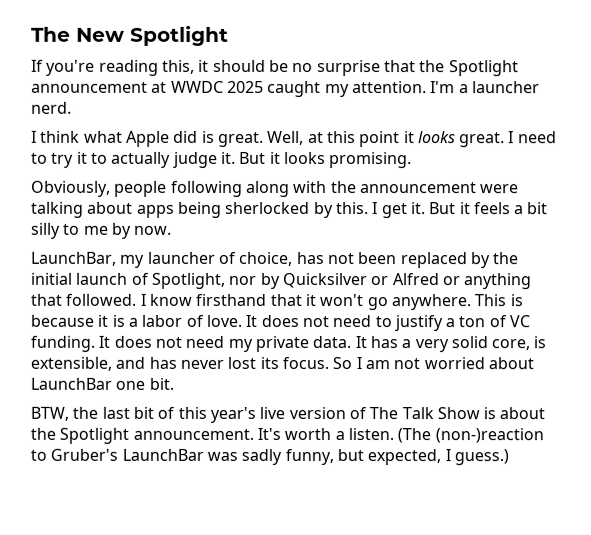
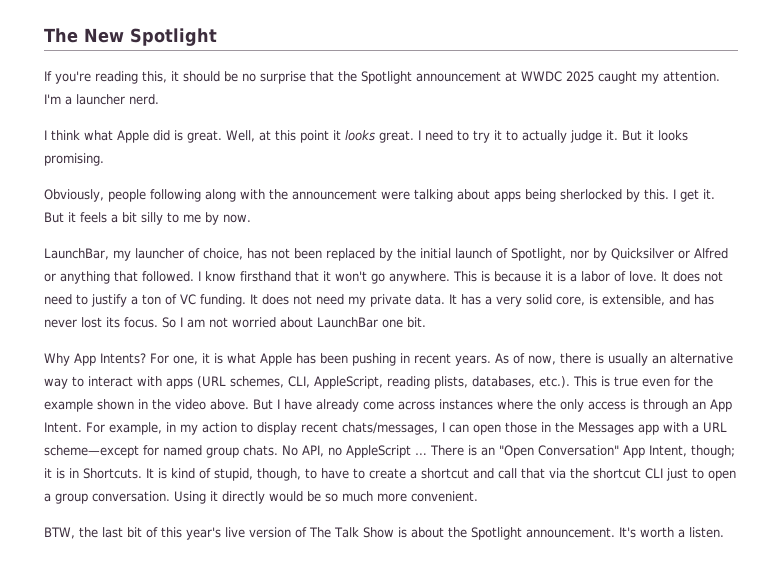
(174, 383) none -> [44,353,733,366] [44,376,713,389] [44,399,732,412] [44,422,727,435] [44,445,735,458] [44,468,736,481] [44,491,478,504] // Why App Intents? For one, it is what Apple has been pushing in recent years. As of now, there is usually an alternative way to interact with apps (URL schemes, CLI, AppleScript, reading plists, databases, etc.). This is true even for the example shown in the video above. But I have already come across instances where the only access is through an App Intent. For example, in my action to display recent chats/messages, I can open those in the Messages app with a URL scheme—except for named group chats. No API, no AppleScript … There is an "Open Conversation" App Intent, though; it is in Shortcuts. It is kind of stupid, though, to have to create a shortcut and call that via the shortcut CLI just to open a group conversation. Using it directly would be so much more convenient.
[397,428,544,444] [30,448,509,466] (The (non-)reaction to Gruber's LaunchBar was sadly funny, but expected, I guess.) -> (724, 532) none

